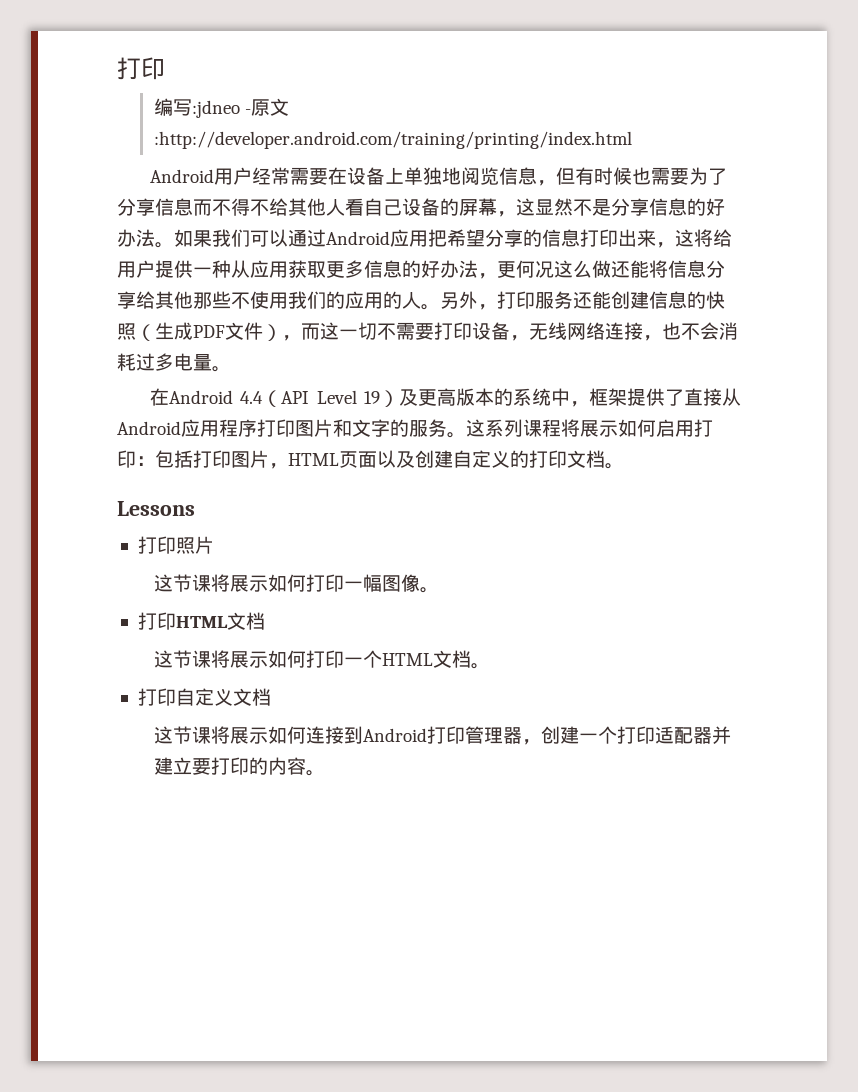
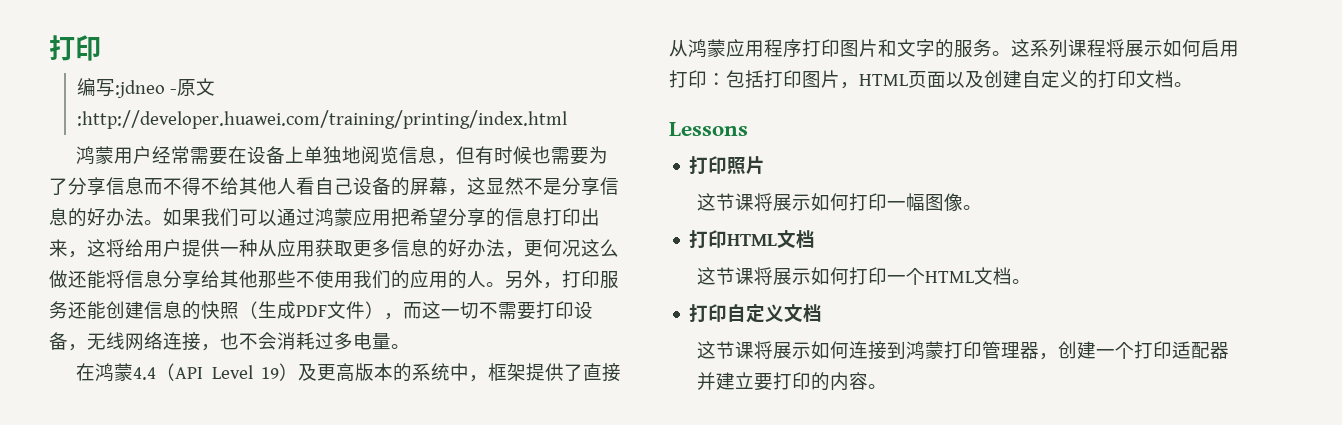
[153,131,632,149] [150,169,215,183] :http://developer.android.com/training/printing/index.html // Android -> [76,110,567,129] [76,146,115,165] :http://developer.huawei.com/training/printing/index.html // 鸿蒙
[326,231,390,245] Android -> [315,208,353,227] 鸿蒙
[169,390,234,404] Android -> [95,363,134,382] 鸿蒙
[117,421,181,435] Android -> [688,39,726,58] 鸿蒙
[362,728,427,742] Android -> [905,341,944,360] 鸿蒙

